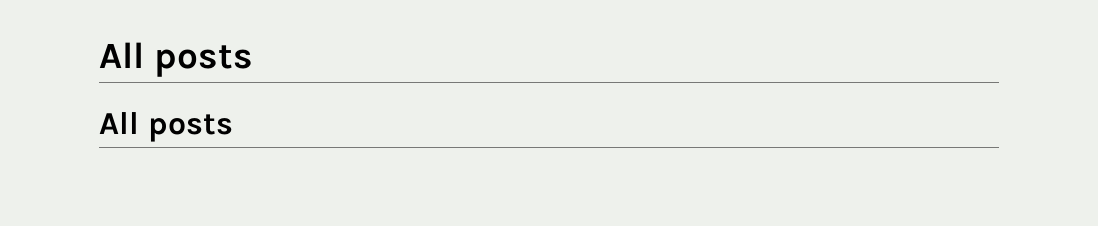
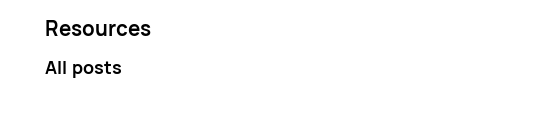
[99,42,253,77] All posts -> [45,20,151,36] Resources

